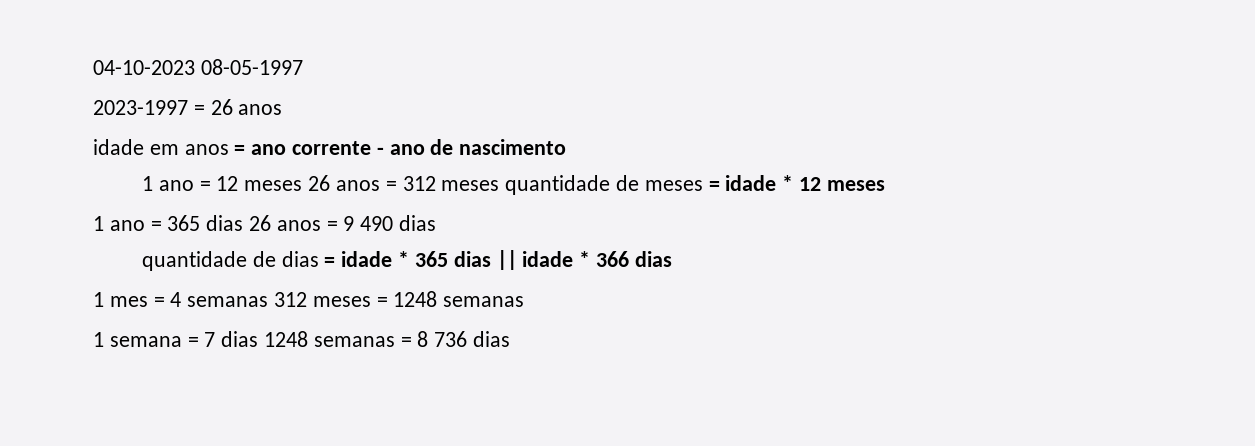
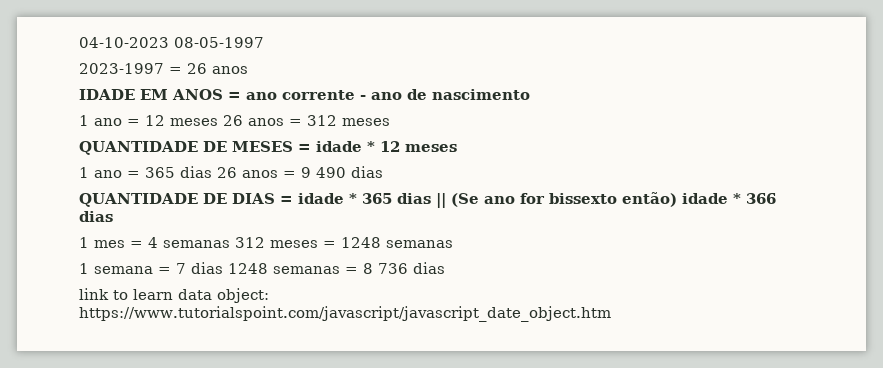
[93,139,229,155] idade em anos -> [79,89,223,100] IDADE EM ANOS
[505,175,703,195] quantidade de meses -> [79,141,293,155] // QUANTIDADE DE MESES
[142,251,319,271] quantidade de dias -> [79,193,275,207] QUANTIDADE DE DIAS
(517, 260) none -> [451,192,677,207] (Se ano for bissexto então)
(511, 339) none -> [79,288,269,303] [79,306,611,322] // link to learn data object: https://www.tutorialspoint.com/javascript/javascript_date_object.htm

